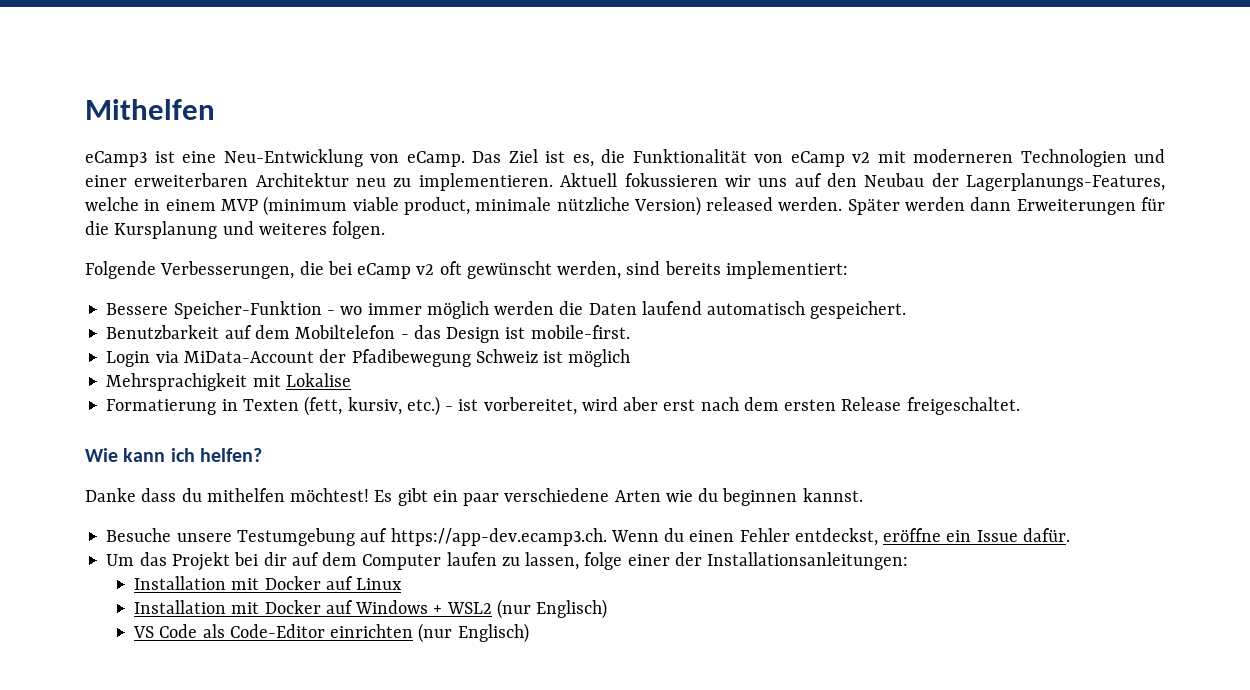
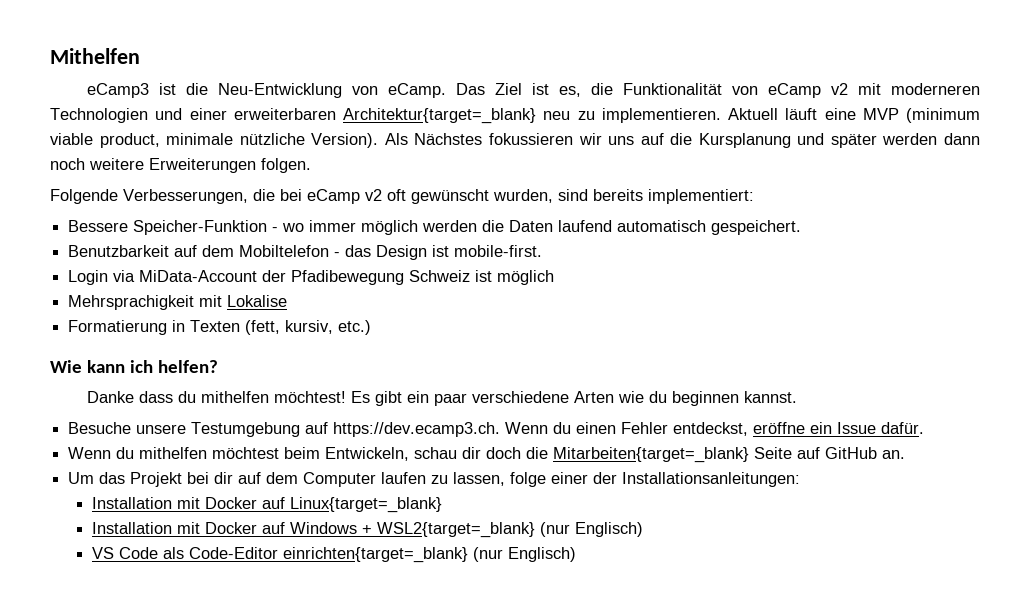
[182,151,216,163] eine -> [186,83,209,95] die
[255,173,349,187] Architektur -> [343,108,536,124] Architektur{target=_blank}
[624,173,1166,191] [85,197,216,211] fokussieren wir uns auf den Neubau der Lagerplanungs-Features, welche in einem -> [785,108,856,120] läuft eine
[633,196,1165,216] [85,221,327,239] Version) released werden. Später werden dann Erweiterungen für die Kursplanung und weiteres -> [311,133,980,148] [50,158,256,173] Version). Als Nächstes fokussieren wir uns auf die Kursplanung und später werden dann noch weitere Erweiterungen
[557,261,622,279] werden, -> [493,189,553,203] wurden,
[445,397,1020,415] - ist vorbereitet, wird aber erst nach dem ersten Release freigeschaltet. -> (372, 327) none
[390,528,607,546] https://app-dev.ecamp3.ch. -> [333,422,501,437] https://dev.ecamp3.ch.
(1070, 535) none -> [68,447,906,463] // Wenn du mithelfen möchtest beim Entwickeln, schau dir doch die Mitarbeiten{target=_blank} Seite auf GitHub an.
[356,578,403,590] Linux -> [289,497,442,513] Linux{target=_blank}
[446,602,492,614] WSL2 -> [376,522,535,538] WSL2{target=_blank}
[330,624,414,638] einrichten -> [282,547,468,563] einrichten{target=_blank}

